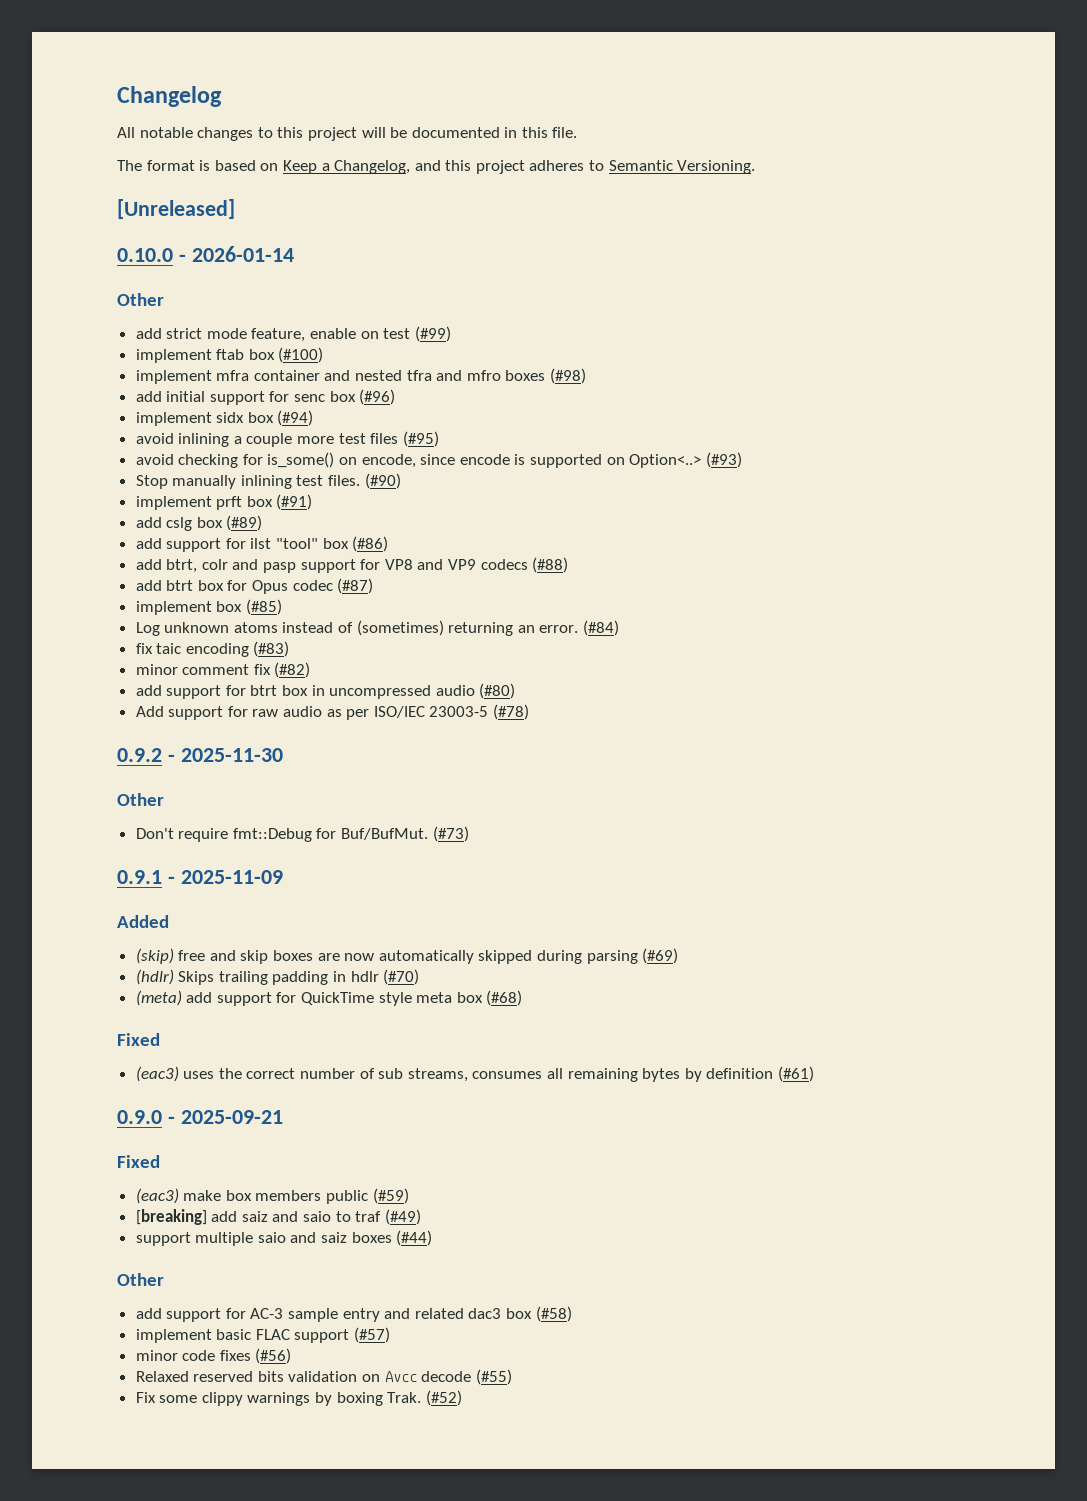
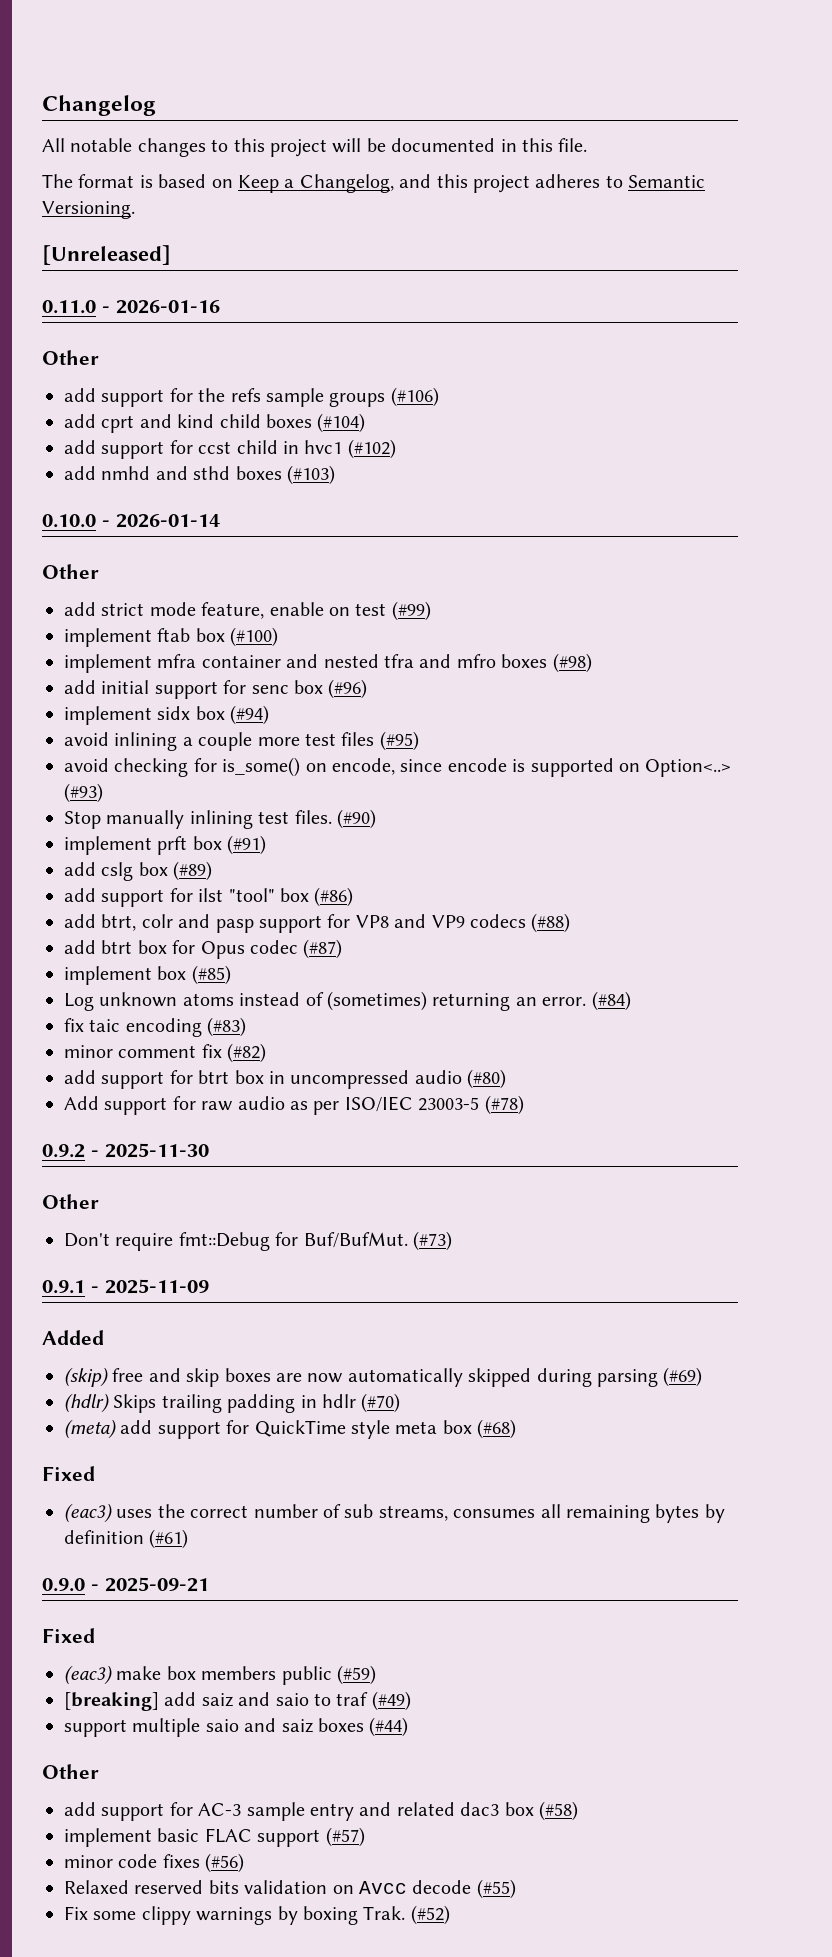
(235, 209) none -> [42,300,220,314] [42,350,99,365] [64,387,439,407] [64,413,366,433] [64,439,396,459] [64,465,335,485] // 0.11.0 - 2026-01-16 // Other // add support for the refs sample groups (#106) // add cprt and kind child boxes (#104) // add support for ccst child in hvc1 (#102) // add nmhd and sthd boxes (#103)

